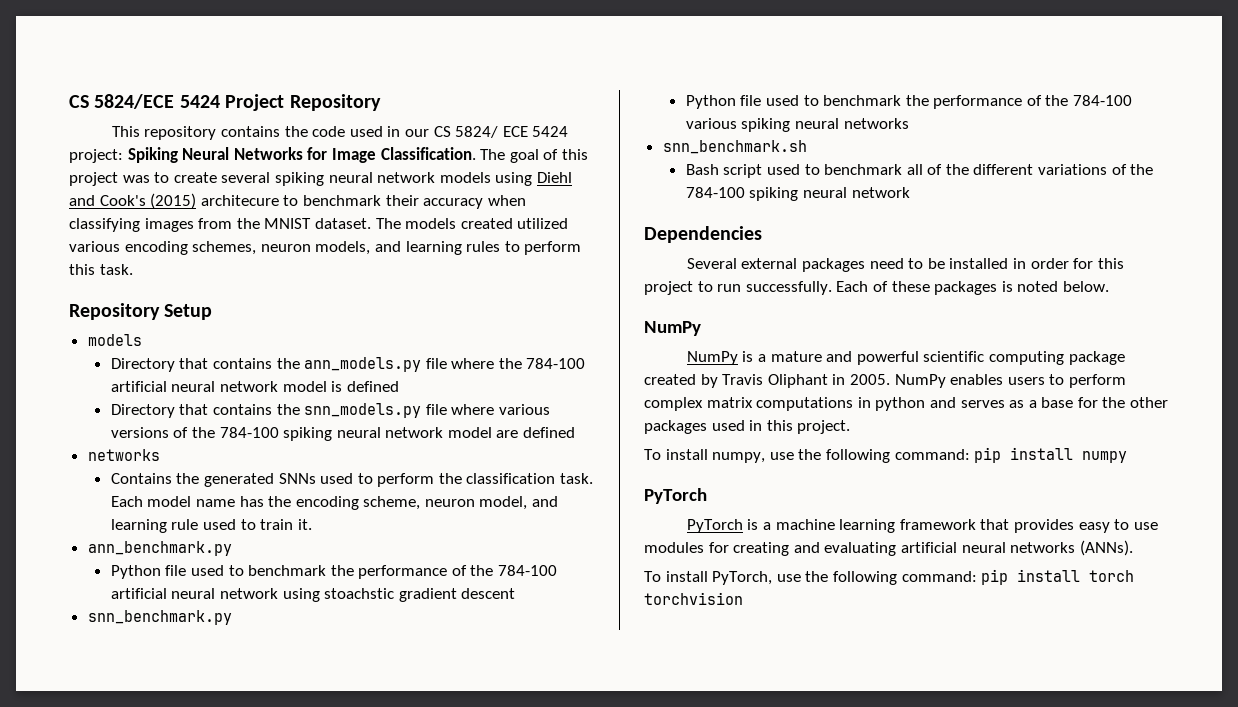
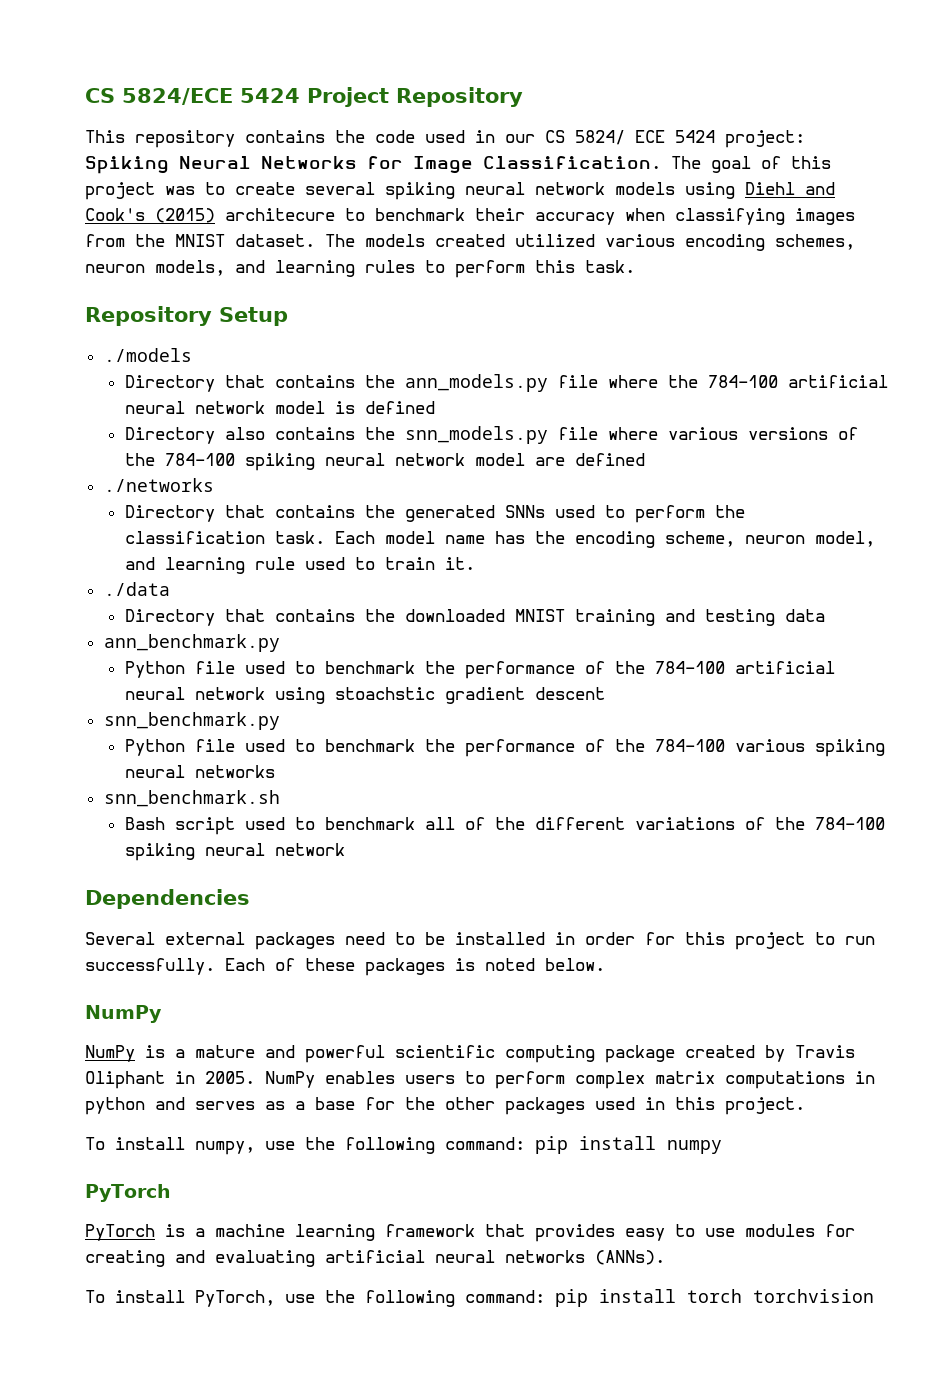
[87,334,142,346] models -> [103,348,192,362] ./models
[179,404,209,415] that -> [224,427,265,440] also
[87,449,160,461] [110,473,172,484] networks // Contains -> [103,478,214,492] [124,505,355,522] ./networks // Directory that contains
(312, 524) none -> [103,582,170,596] [124,609,825,626] // ./data // Directory that contains the downloaded MNIST training and testing data

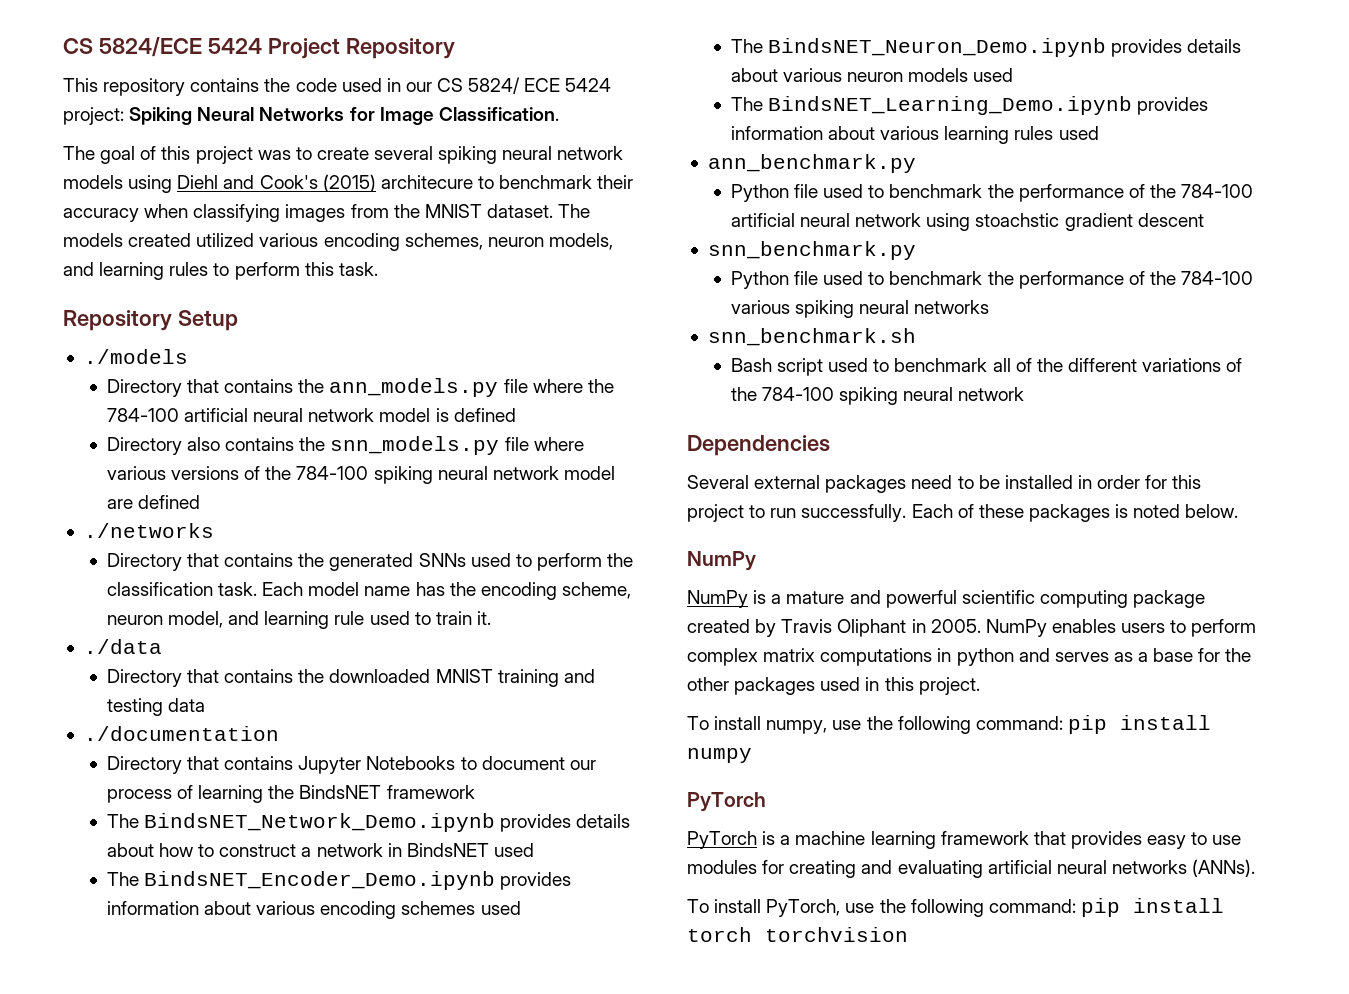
(661, 162) none -> (559, 114) //
(825, 615) none -> [83,726,279,741] [106,756,596,774] [106,785,475,803] [106,813,631,832] [106,843,534,857] [106,871,572,890] [106,901,521,919] [730,38,1242,57] [730,68,1014,82] [730,96,1209,115] [730,126,1099,144] // ./documentation // Directory that contains Jupyter Notebooks to document our process of learning the BindsNET framework // The BindsNET_Network_Demo.ipynb provides details about how to construct a network in BindsNET used // The BindsNET_Encoder_Demo.ipynb provides information about various encoding schemes used // The BindsNET_Neuron_Demo.ipynb provides details about various neuron models used // The BindsNET_Learning_Demo.ipynb provides information about various learning rules used

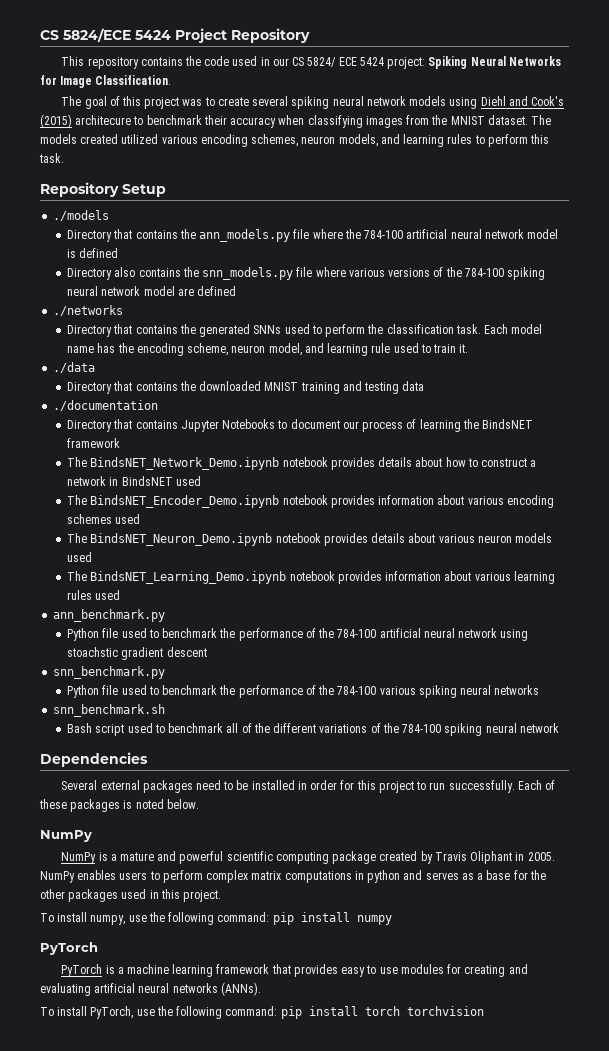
(496, 822) none -> [282,457,328,467] notebook
(496, 880) none -> [282,495,328,505] notebook
(1107, 47) none -> [275,533,321,543] notebook
(1133, 105) none -> [289,571,335,581] notebook

